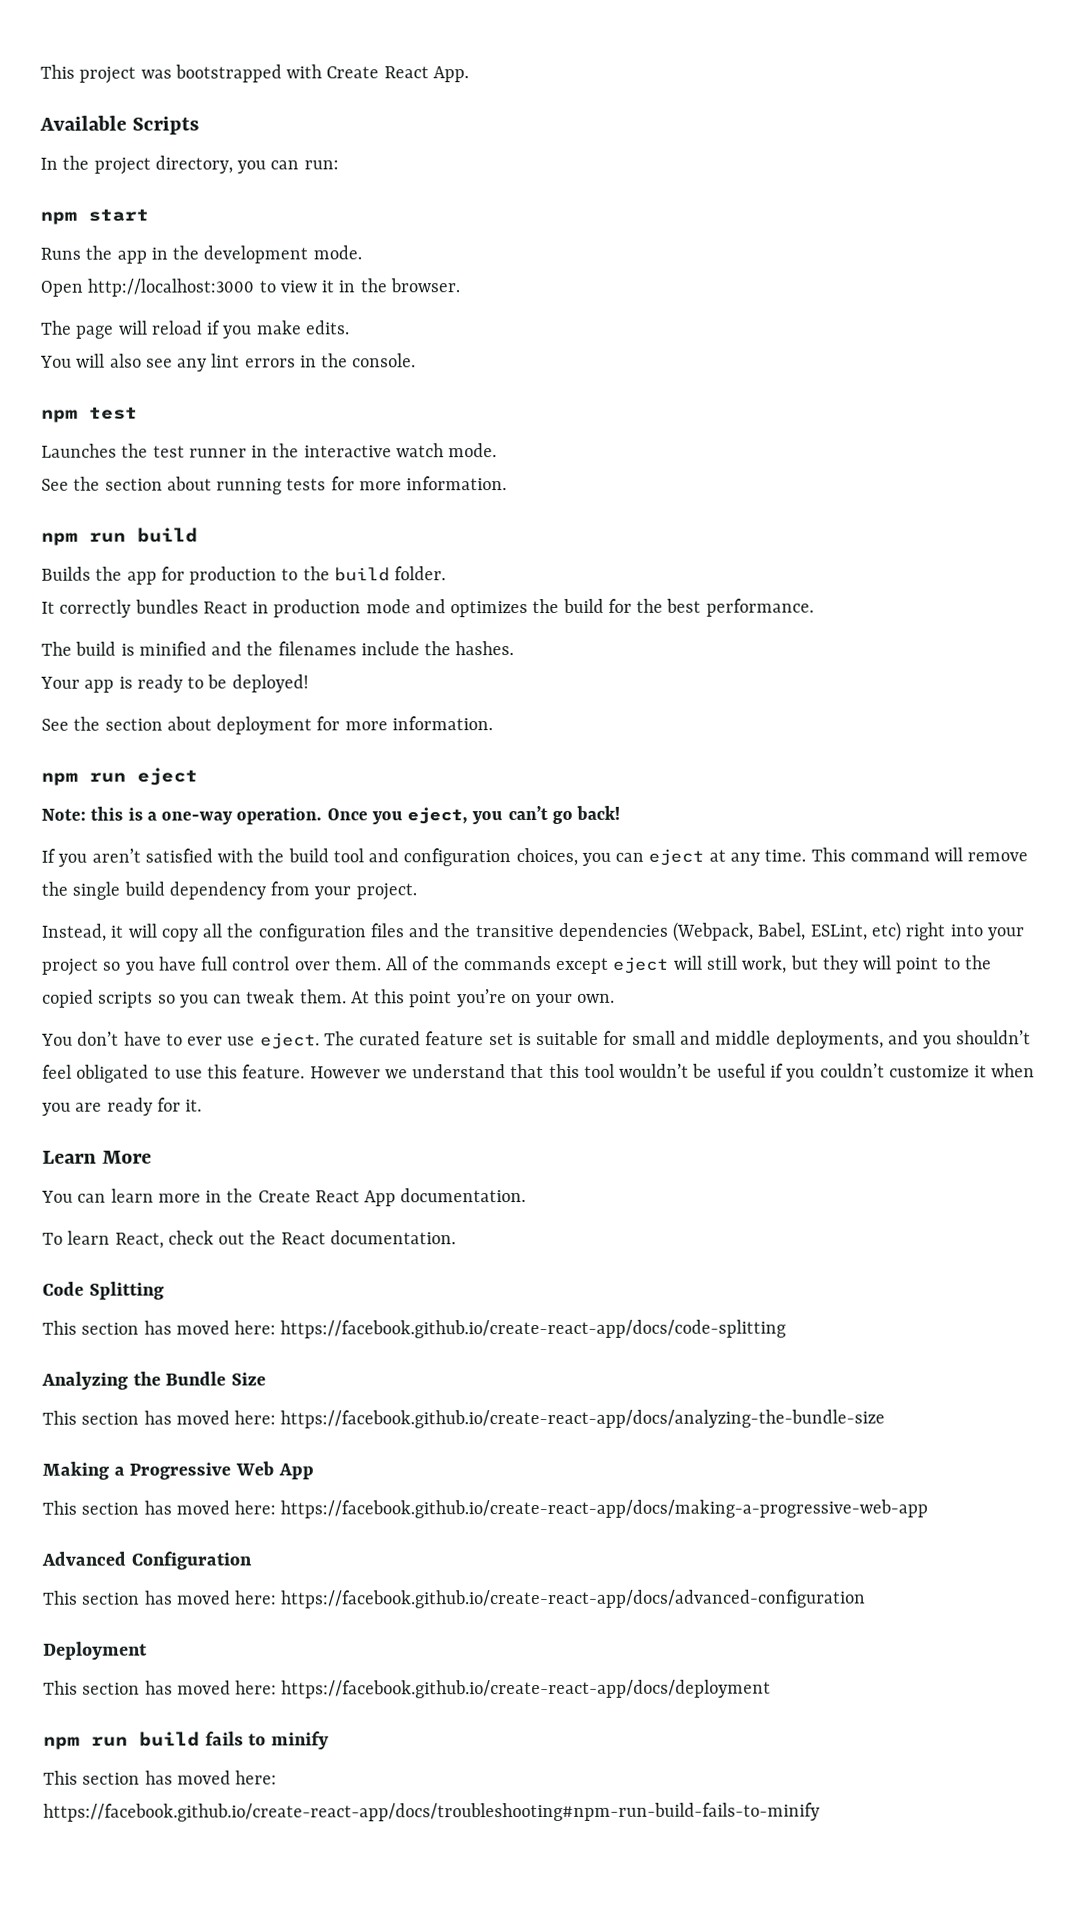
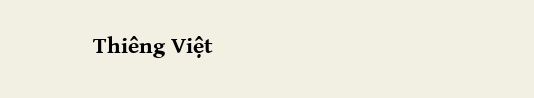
[40,64,469,84] [39,115,200,135] [40,155,339,175] [40,208,149,225] [40,245,362,264] [40,278,460,297] [40,320,350,339] [40,353,417,372] [41,406,138,423] [41,443,498,458] [41,476,508,495] [41,527,198,546] [41,566,447,585] [41,598,814,618] [41,641,515,656] [40,674,309,693] [41,716,493,735] [41,767,198,786] [41,805,621,825] [41,847,1029,867] [41,881,417,901] [41,921,1024,942] [41,955,992,976] [42,989,616,1008] [41,1030,1032,1050] [42,1063,1036,1083] [42,1097,203,1116] [42,1150,153,1164] [41,1188,527,1207] [42,1230,456,1249] [42,1281,164,1300] [42,1319,787,1339] [41,1371,267,1390] [42,1409,886,1429] [42,1461,314,1480] [42,1499,929,1519] [41,1551,252,1570] [42,1589,867,1609] [43,1641,148,1660] [43,1679,772,1699] [43,1731,330,1750] [43,1770,278,1785] [43,1802,820,1822] This project was bootstrapped with Create React App. // Available Scripts // In the project directory, you can run: // npm start // Runs the app in the development mode. // Open http://localhost:3000 to view it in the browser. // The page will reload if you make edits. // You will also see any lint errors in the console. // npm test // Launches the test runner in the interactive watch mode. // See the section about running tests for more information. // npm run build // Builds the app for production to the build folder. // It correctly bundles React in production mode and optimizes the build for the best performance. // The build is minified and the filenames include the hashes. // Your app is ready to be deployed! // See the section about deployment for more information. // npm run eject // Note: this is a one-way operation. Once you eject, you can’t go back! // If you aren’t satisfied with the build tool and configuration choices, you can eject at any time. This command will remove the single build dependency from your project. // Instead, it will copy all the configuration files and the transitive dependencies (Webpack, Babel, ESLint, etc) right into your project so you have full control over them. All of the commands except eject will still work, but they will point to the copied scripts so you can tweak them. At this point you’re on your own. // You don’t have to ever use eject. The curated feature set is suitable for small and middle deployments, and you shouldn’t feel obligated to use this feature. However we understand that this tool wouldn’t be useful if you couldn’t customize it when you are ready for it. // Learn More // You can learn more in the Create React App documentation. // To learn React, check out the React documentation. // Code Splitting // This section has moved here: https://facebook.github.io/create-react-app/docs/code-splitting // Analyzing the Bundle Size // This section has moved here: https://facebook.github.io/create-react-app/docs/analyzing-the-bundle-size // Making a Progressive Web App // This section has moved here: https://facebook.github.io/create-react-app/docs/making-a-progressive-web-app // Advanced Configuration // This section has moved here: https://facebook.github.io/create-react-app/docs/advanced-configuration // Deployment // This section has moved here: https://facebook.github.io/create-react-app/docs/deployment // npm run build fails to minify // This section has moved here: https://facebook.github.io/create-react-app/docs/troubleshooting#npm-run-build-fails-to-minify -> [93,36,214,58] Thiêng Việt

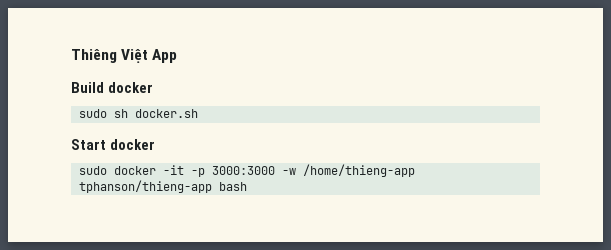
(214, 47) none -> [152,49,178,63] [71,82,153,93] [78,109,198,118] [71,139,155,150] [78,164,415,177] [78,180,247,193] App // Build docker // sudo sh docker.sh // Start docker // sudo docker -it -p 3000:3000 -w /home/thieng-app tphanson/thieng-app bash

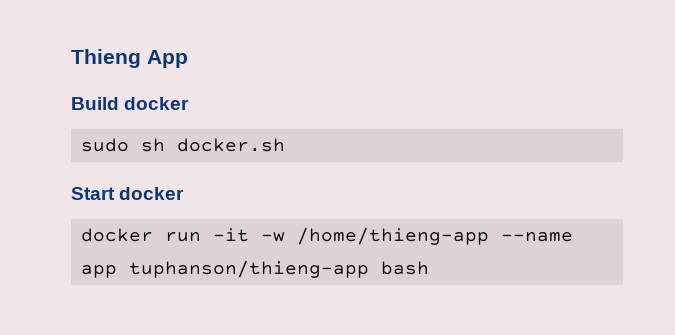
[71,49,149,63] Thiêng Việt -> [71,49,141,68] Thieng
[78,164,415,177] [78,180,212,193] sudo docker -it -p 3000:3000 -w /home/thieng-app tphanson/thieng-app -> [80,227,573,245] [80,260,369,278] docker run -it -w /home/thieng-app --name app tuphanson/thieng-app

